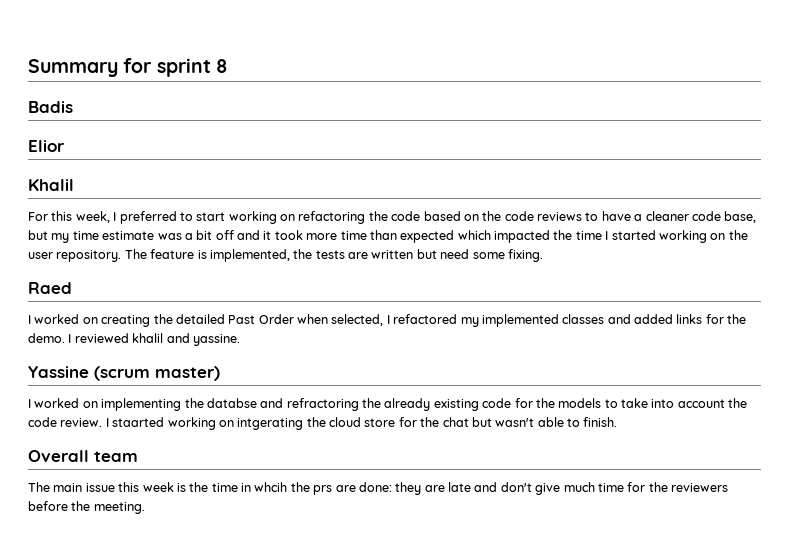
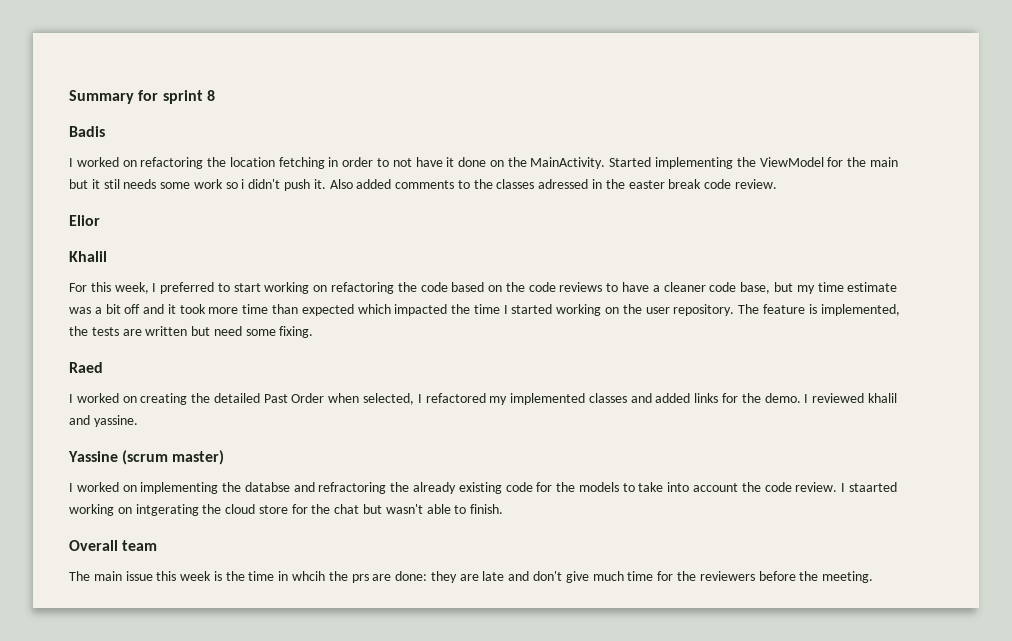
(73, 107) none -> [69,157,898,169] [69,179,777,191] // I worked on refactoring the location fetching in order to not have it done on the MainActivity. Started implementing the ViewModel for the main but it stil needs some work so i didn't push it. Also added comments to the classes adressed in the easter break code review.

